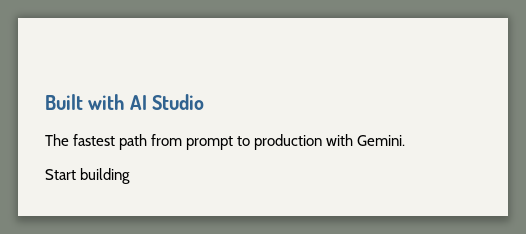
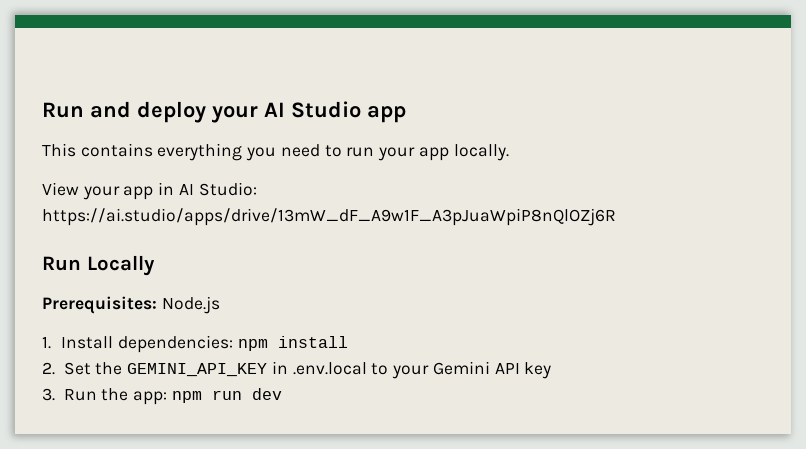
[45,94,205,110] [45,134,406,150] [45,168,131,184] Built with AI Studio // The fastest path from prompt to production with Gemini. // Start building -> [42,101,406,123] [42,143,509,161] [42,182,257,200] [42,208,616,226] [42,255,155,276] [42,296,220,314] [42,335,348,353] [42,361,552,379] [42,388,282,405] Run and deploy your AI Studio app // This contains everything you need to run your app locally. // View your app in AI Studio: https://ai.studio/apps/drive/13mW_dF_A9w1F_A3pJuaWpiP8nQlOZj6R // Run Locally // Prerequisites: Node.js // 1. Install dependencies: npm install // 2. Set the GEMINI_API_KEY in .env.local to your Gemini API key // 3. Run the app: npm run dev

